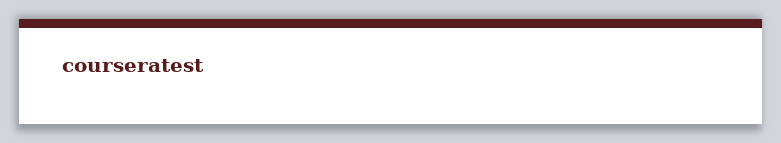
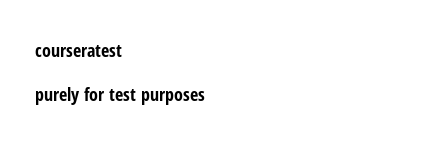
(204, 65) none -> [35,87,205,105] // purely for test purposes

